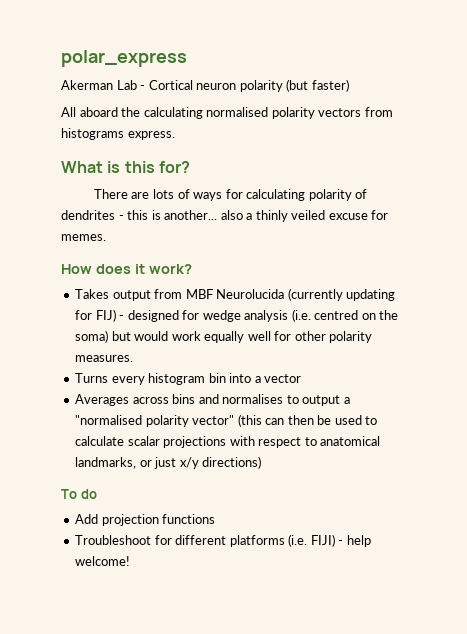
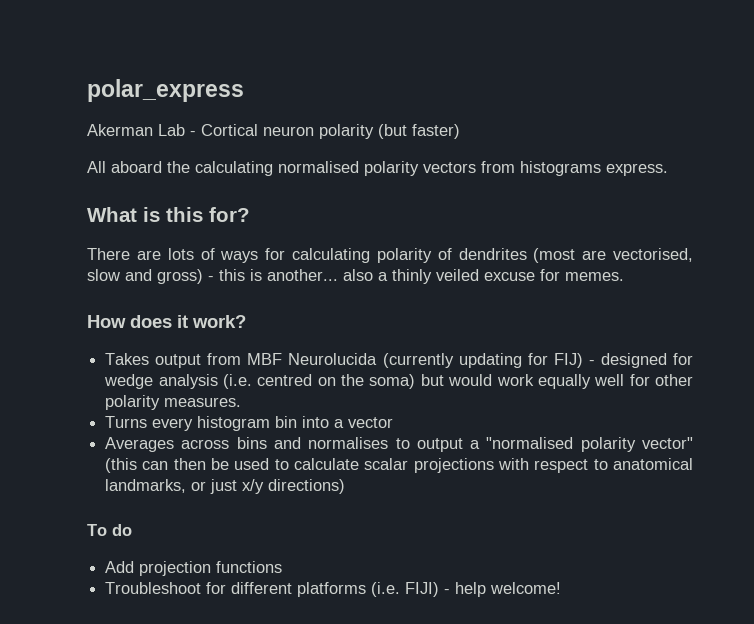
(115, 215) none -> [533,248,693,263] [87,269,203,284] (most are vectorised, slow and gross)

